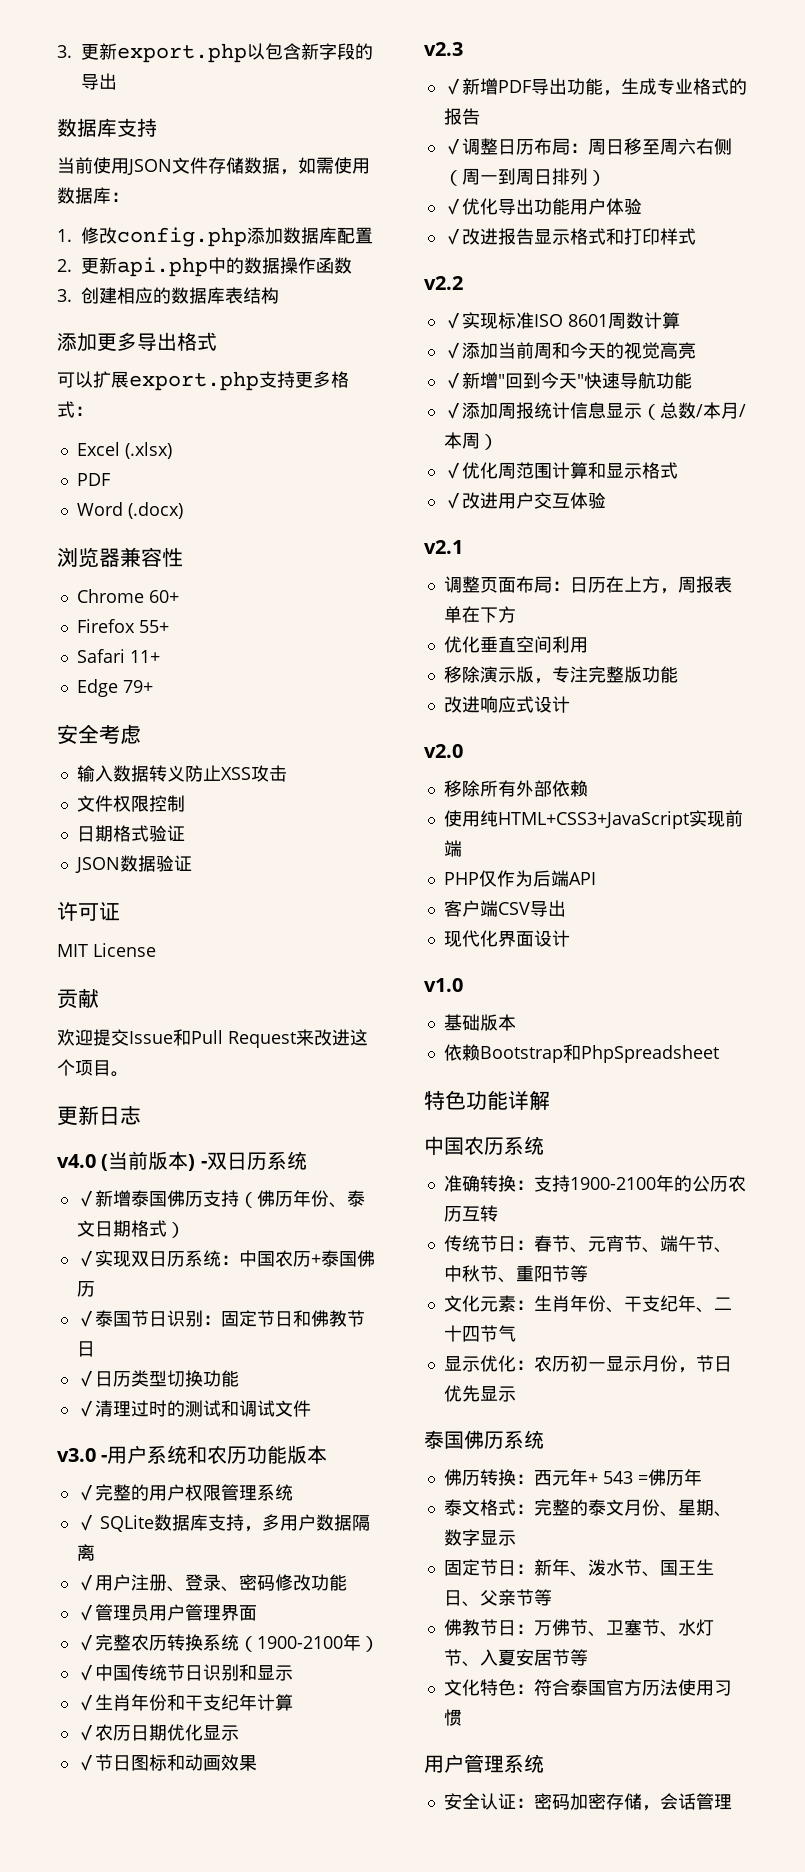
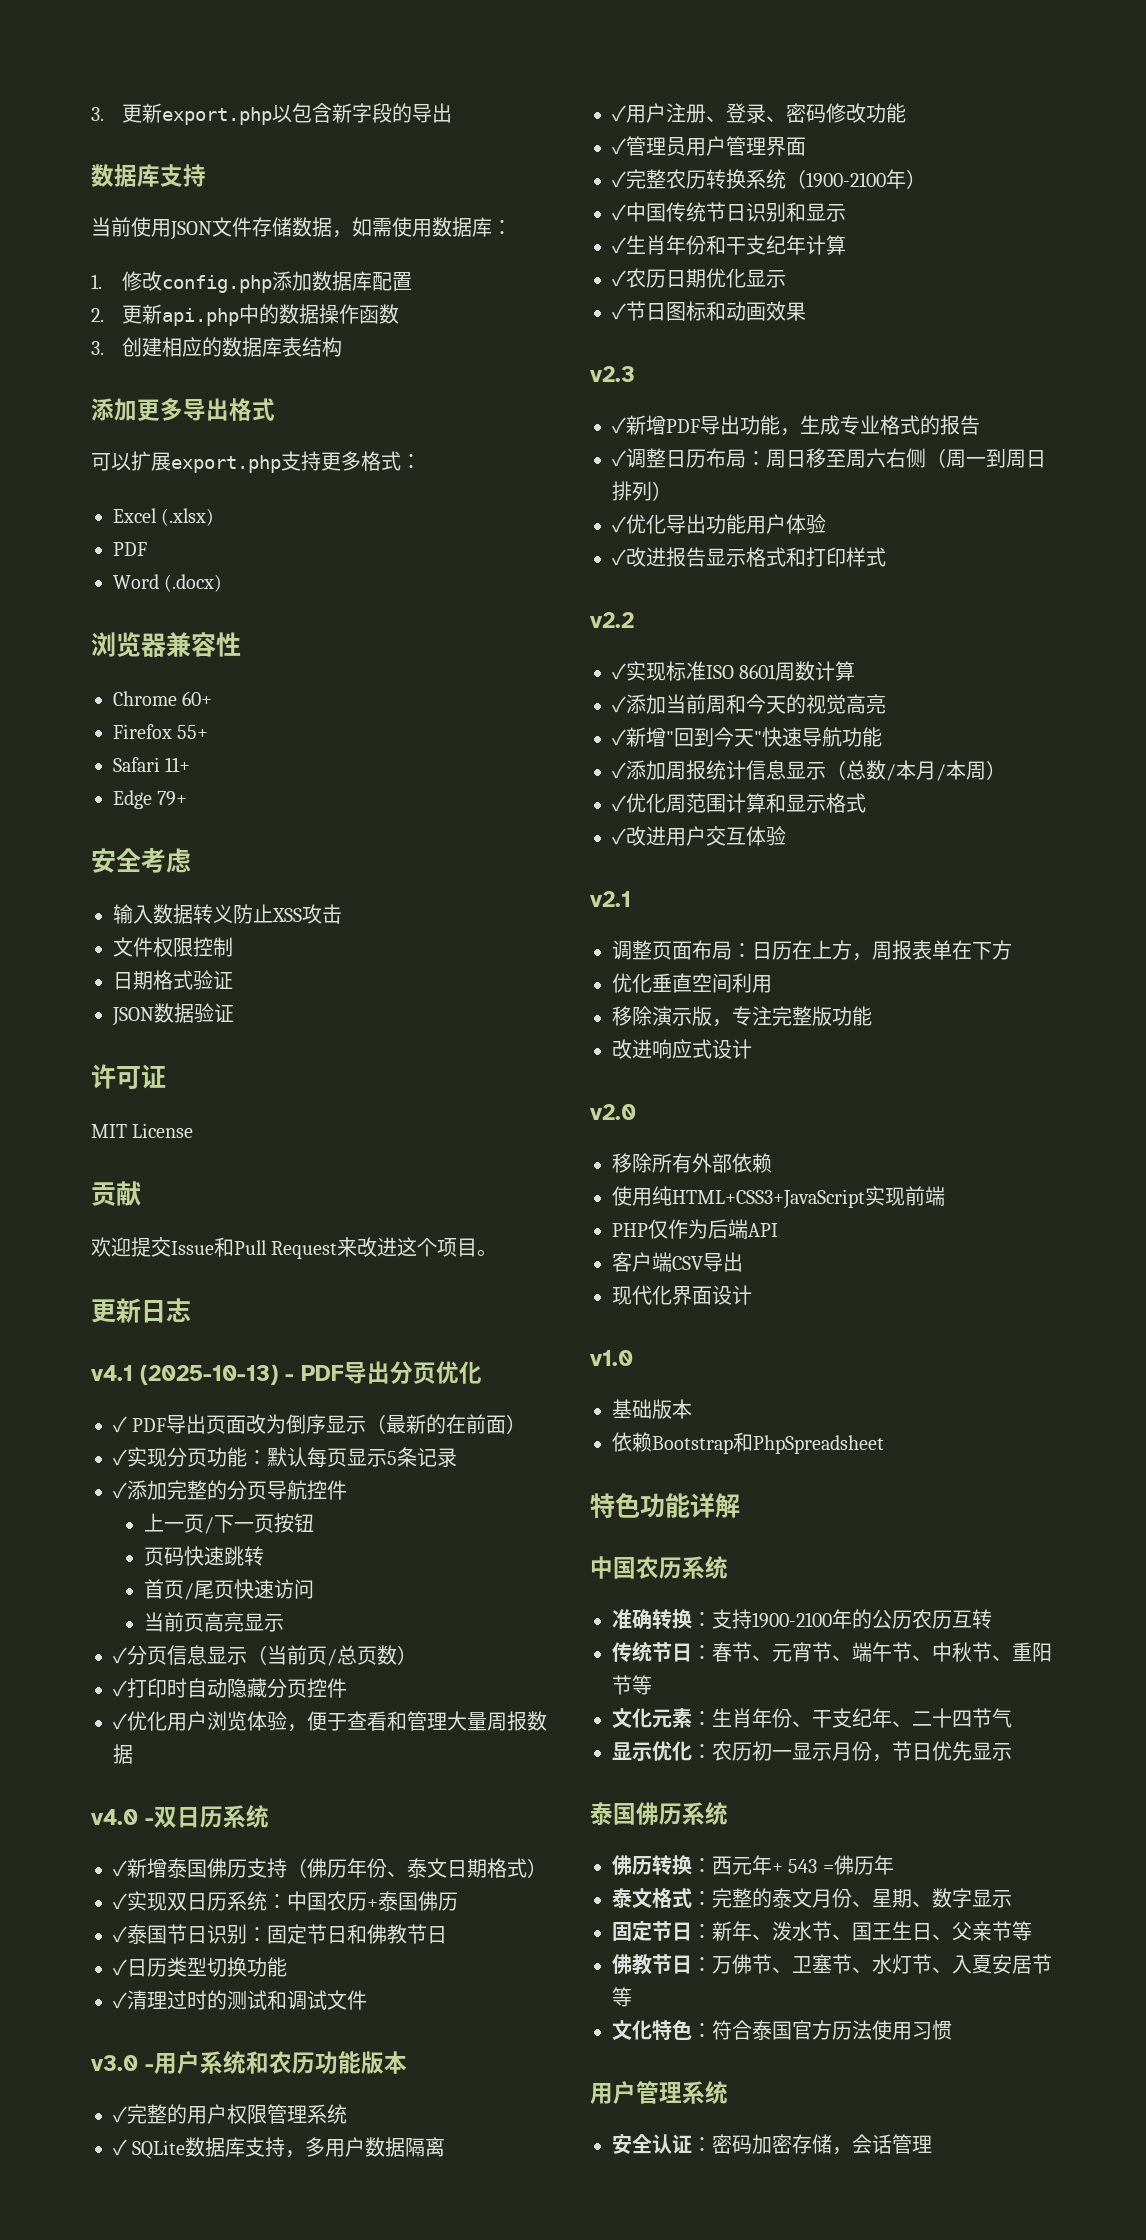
[57,1151,196,1171] v4.0 (当前版本) -> [91,1361,482,1385] [113,1414,527,1434] [113,1447,457,1468] [113,1480,347,1500] [144,1513,315,1534] [144,1546,265,1566] [144,1579,315,1600] [144,1612,285,1632] [113,1645,417,1666] [113,1678,347,1698] [113,1711,547,1732] [113,1744,133,1764] [91,1809,138,1825] v4.1 (2025-10-13) - PDF导出分页优化 // ✓ PDF导出页面改为倒序显示（最新的在前面） // ✓实现分页功能：默认每页显示5条记录 // ✓添加完整的分页导航控件 // 上一页/下一页按钮 // 页码快速跳转 // 首页/尾页快速访问 // 当前页高亮显示 // ✓分页信息显示（当前页/总页数） // ✓打印时自动隐藏分页控件 // ✓优化用户浏览体验，便于查看和管理大量周报数据 // v4.0

